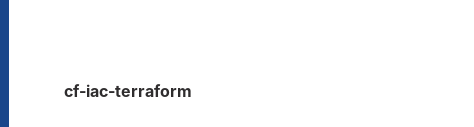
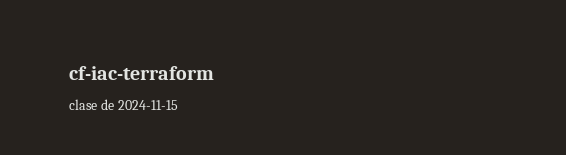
(192, 90) none -> [69,99,178,110] // clase de 2024-11-15

